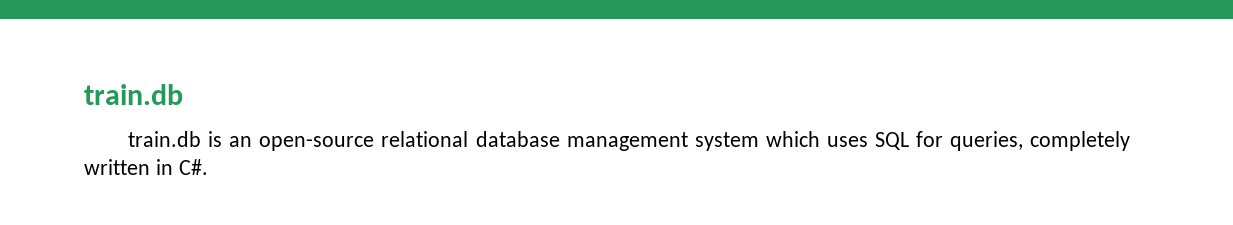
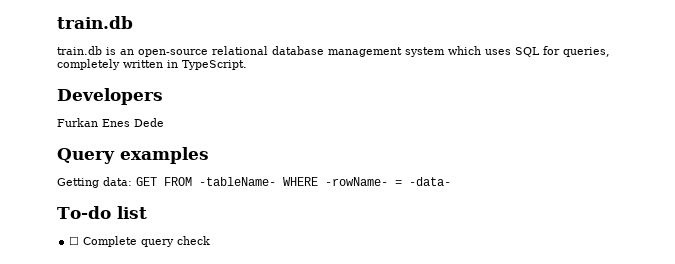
[178,159,208,175] C#. -> [182,60,247,70] [57,88,163,105] [57,118,164,127] [57,147,209,164] [57,177,451,188] [57,206,147,219] [69,236,211,247] TypeScript. // Developers // Furkan Enes Dede // Query examples // Getting data: GET FROM -tableName- WHERE -rowName- = -data- // To-do list // ☐ Complete query check

